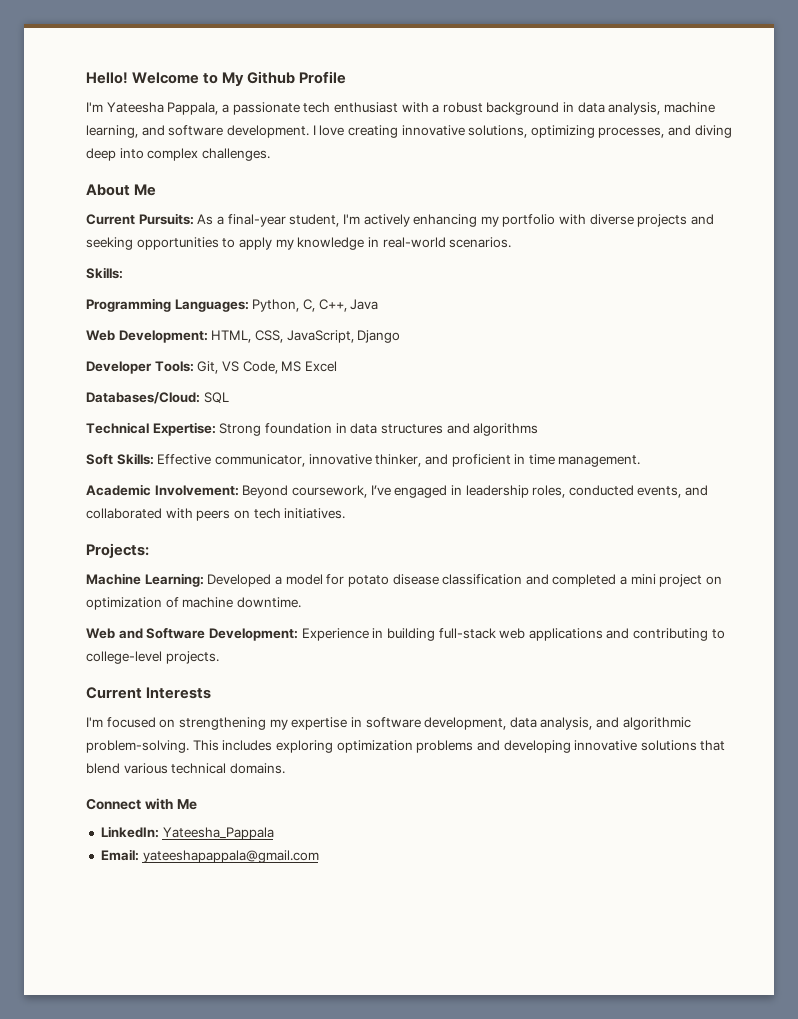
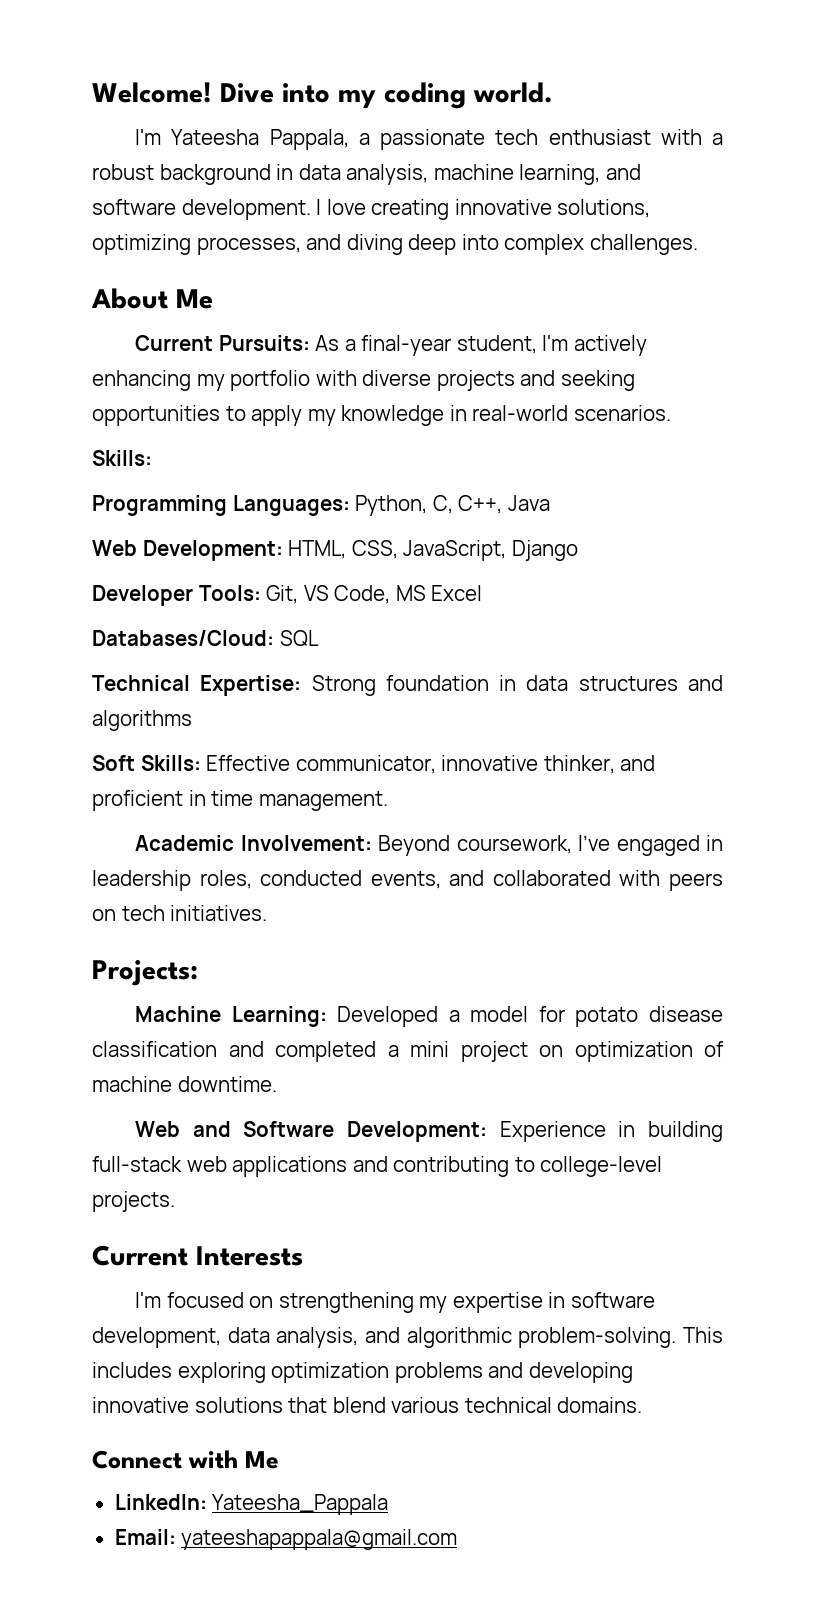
[86,71,347,86] Hello! Welcome to My Github Profile -> [92,82,553,109] Welcome! Dive into my coding world.

